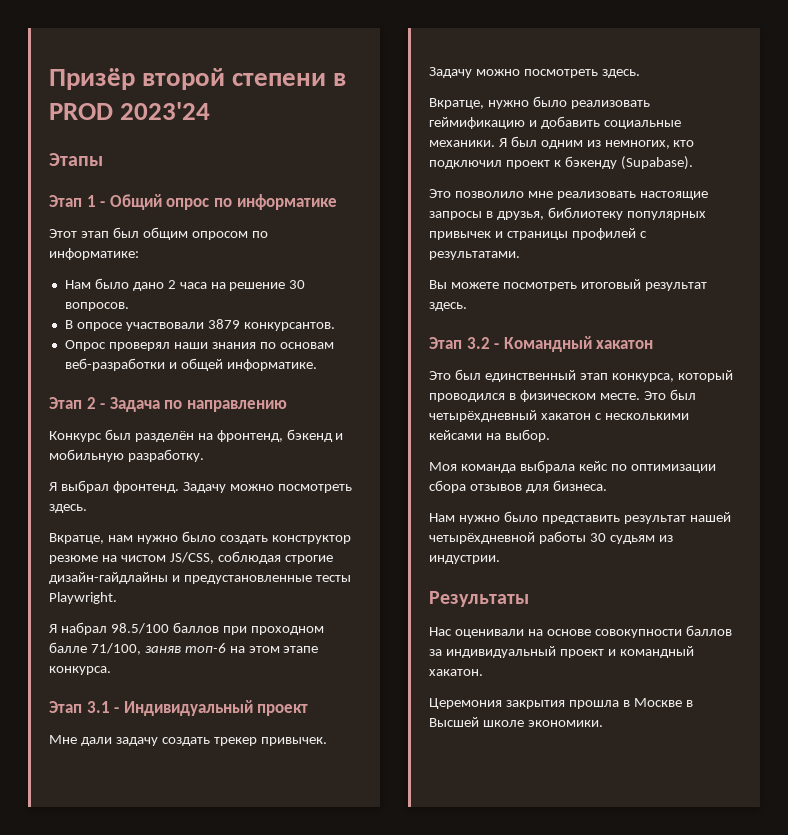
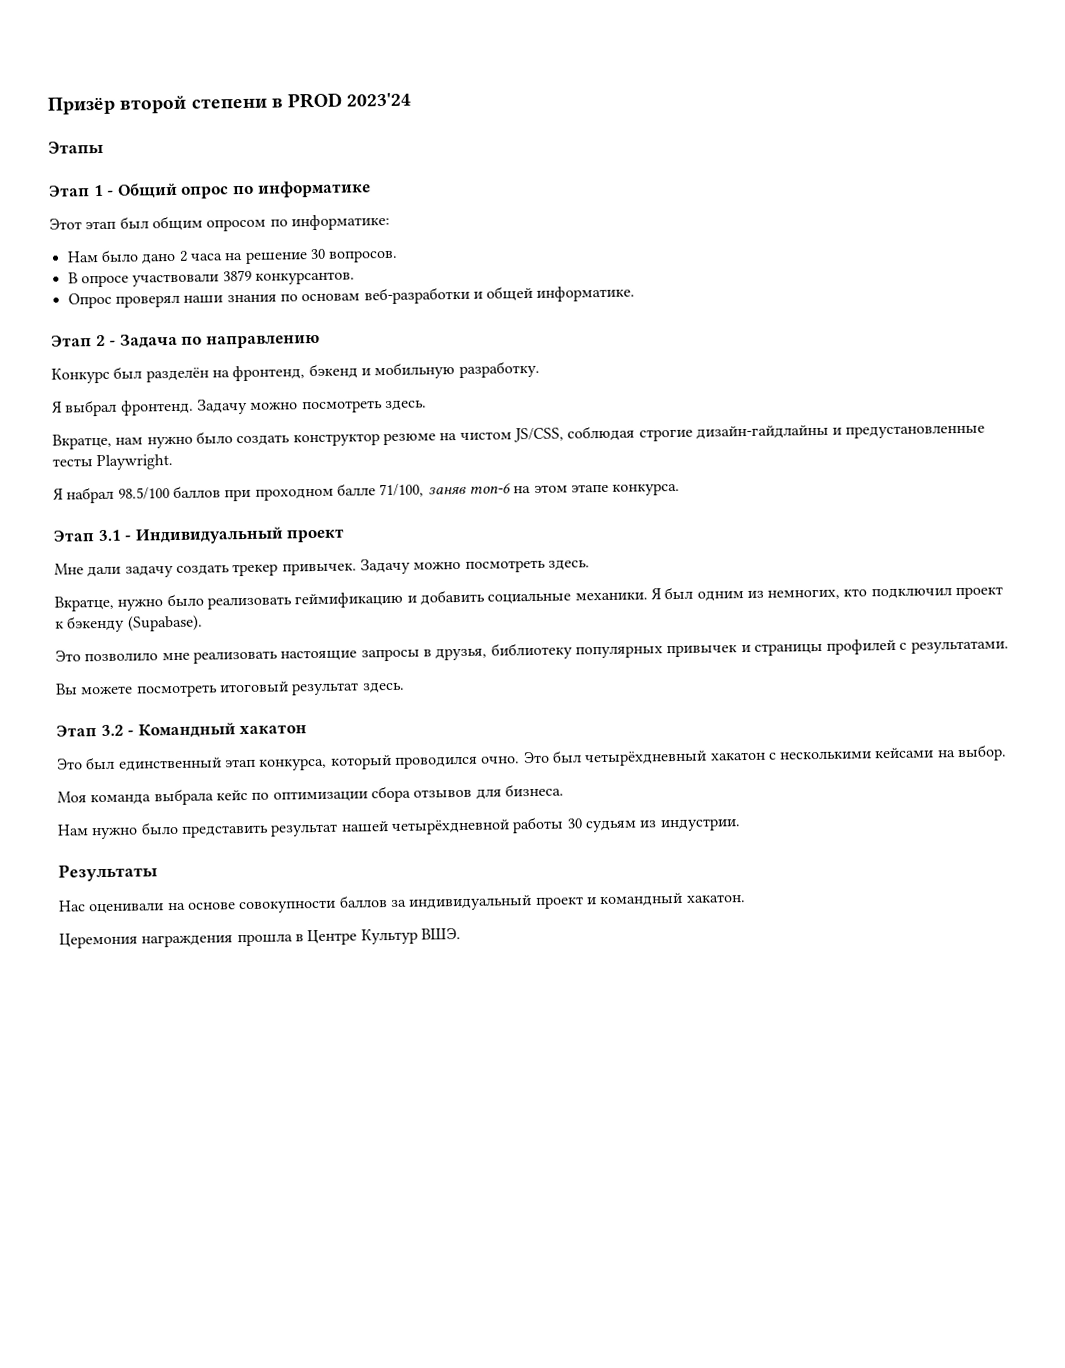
[508,390,640,402] в физическом месте. -> [481,756,521,764] очно.
[505,700,565,709] закрытия -> [141,934,234,948] награждения
[633,698,693,707] [429,717,603,727] Москве в Высшей школе экономики. -> [307,928,461,946] Центре Культур ВШЭ.

